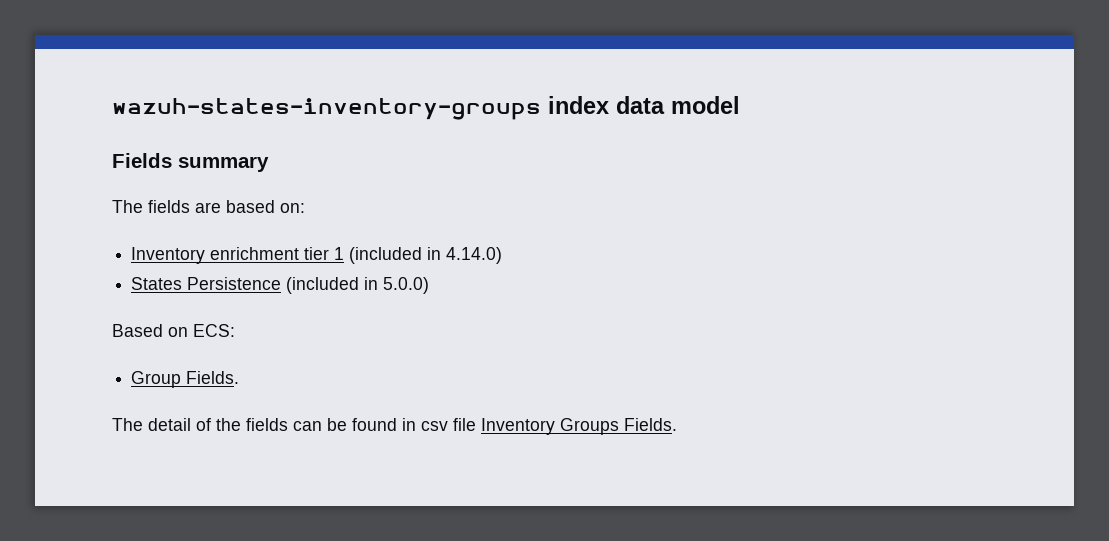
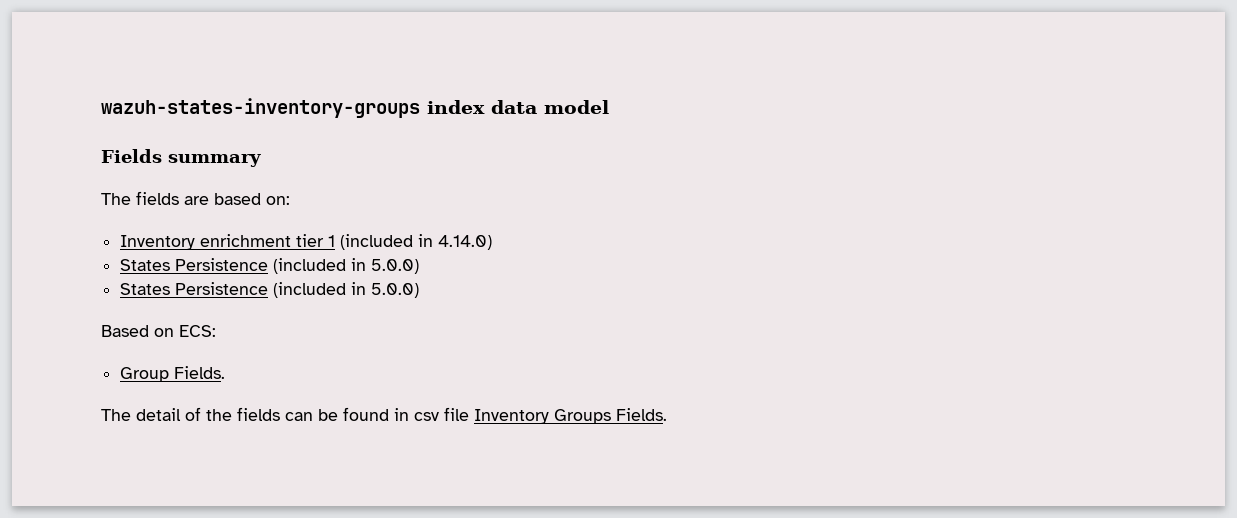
(430, 285) none -> [120,282,420,298] // States Persistence (included in 5.0.0)

